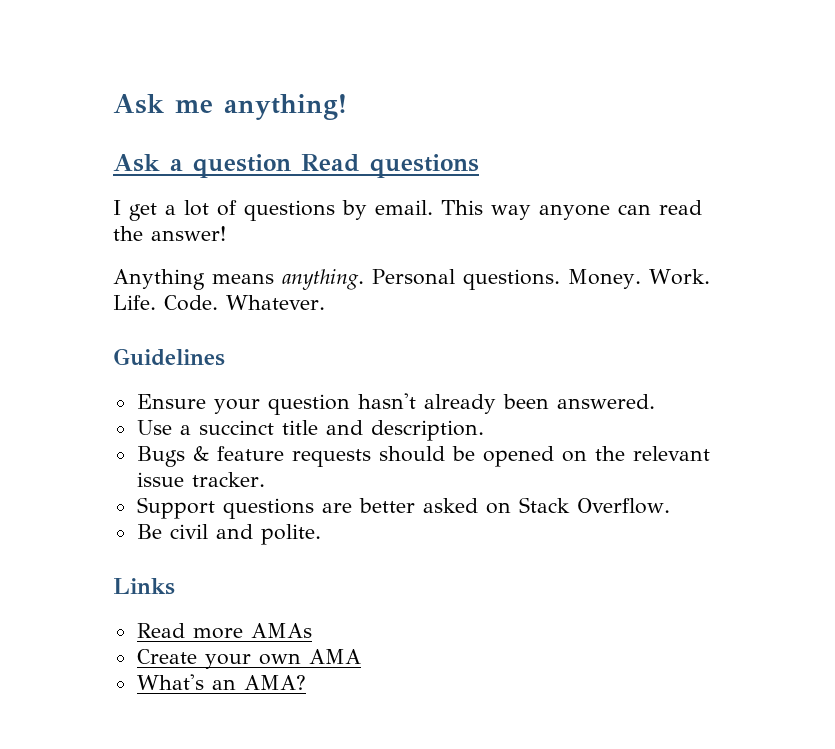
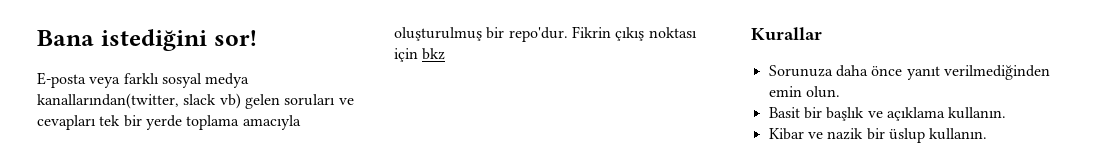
[113,94,347,120] [113,154,479,178] [113,200,702,221] [113,226,226,241] [113,269,710,290] [113,295,325,311] [113,348,225,366] [136,393,655,415] [136,420,484,441] [136,446,710,467] [136,472,265,487] [136,497,670,519] [136,524,321,545] [113,578,175,595] [136,623,312,639] [136,649,361,669] [136,674,306,690] Ask me anything! // Ask a question Read questions // I get a lot of questions by email. This way anyone can read the answer! // Anything means anything. Personal questions. Money. Work. Life. Code. Whatever. // Guidelines // Ensure your question hasn't already been answered. // Use a succinct title and description. // Bugs & feature requests should be opened on the relevant issue tracker. // Support questions are better asked on Stack Overflow. // Be civil and polite. // Links // Read more AMAs // Create your own AMA // What's an AMA? -> [37,29,257,51] [37,72,250,88] [37,93,354,109] [37,115,301,130] [394,26,697,42] [394,48,446,62] [751,27,822,41] [768,65,1050,80] [768,86,840,98] [768,107,1007,121] [768,128,988,143] Bana istediğini sor! // E-posta veya farklı sosyal medya kanallarından(twitter, slack vb) gelen soruları ve cevapları tek bir yerde toplama amacıyla oluşturulmuş bir repo'dur. Fikrin çıkış noktası için bkz // Kurallar // Sorunuza daha önce yanıt verilmediğinden emin olun. // Basit bir başlık ve açıklama kullanın. // Kibar ve nazik bir üslup kullanın.

